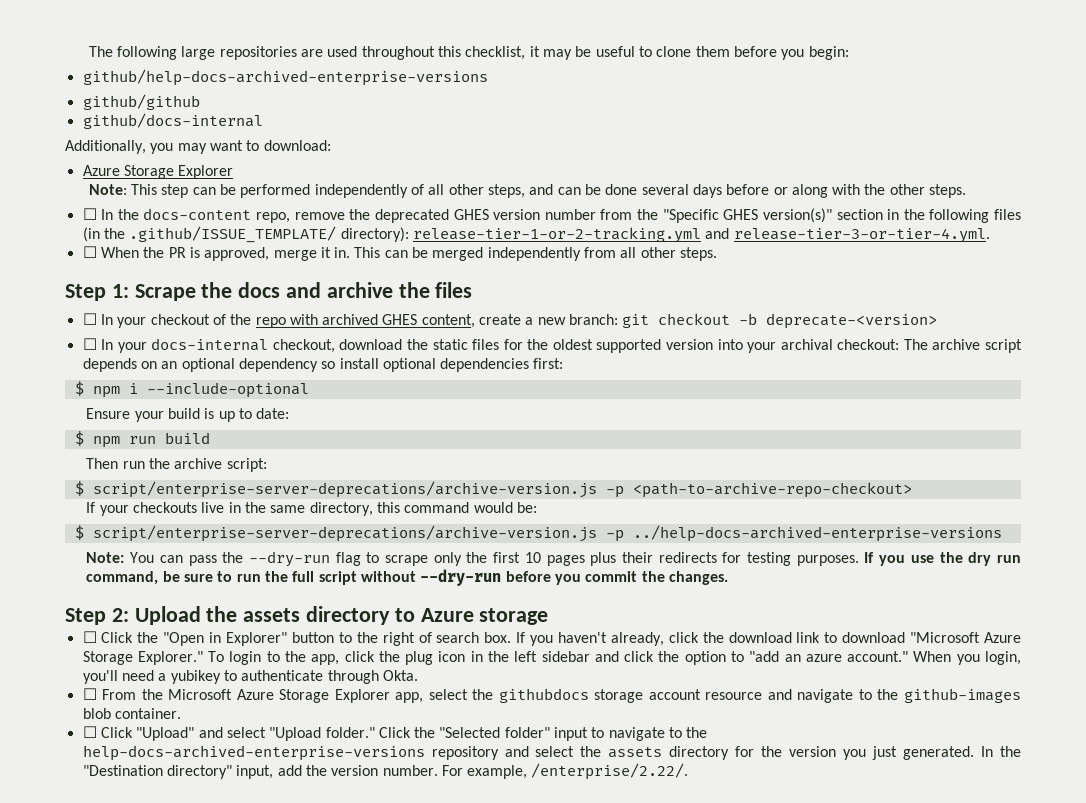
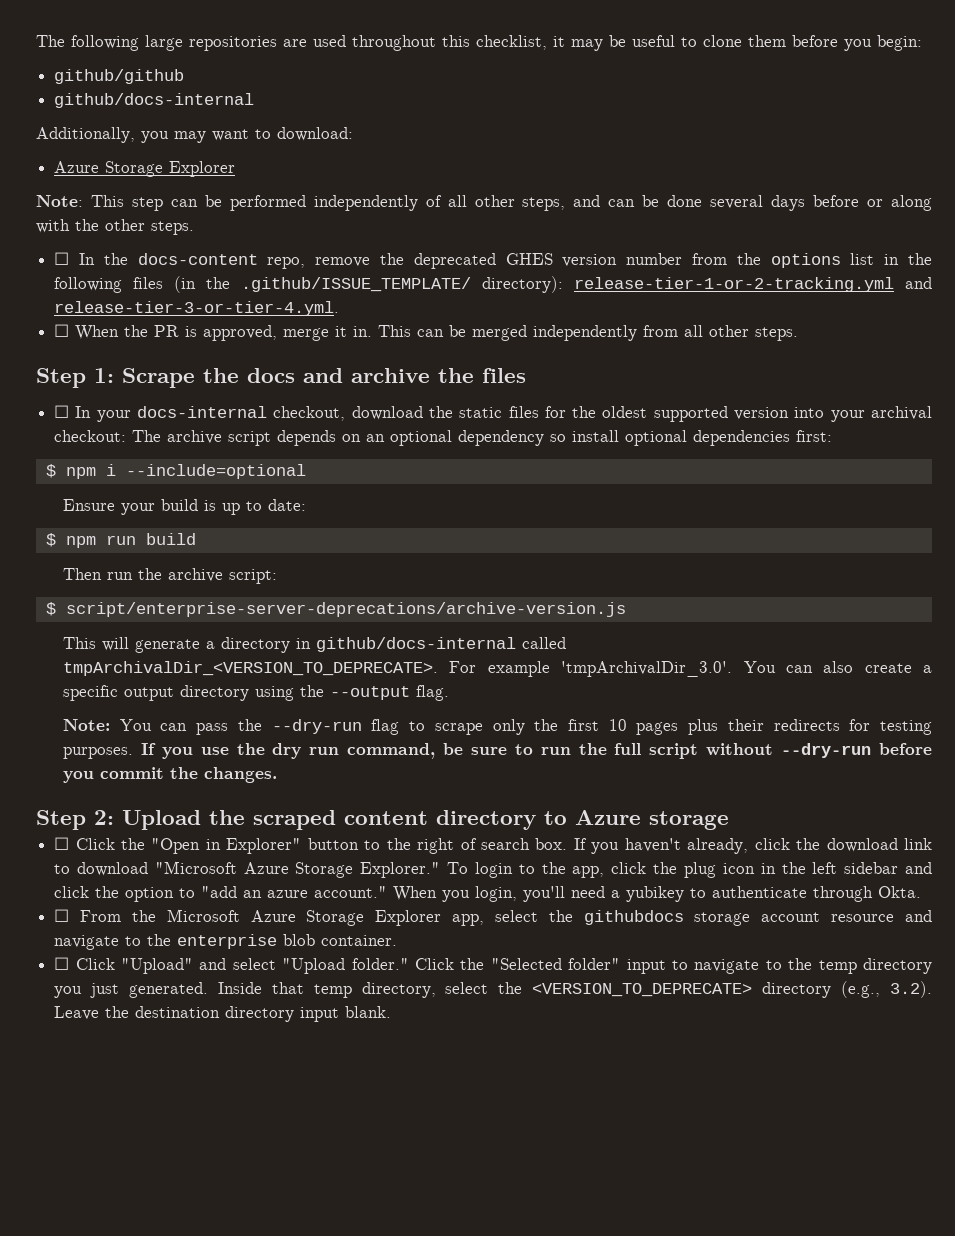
[82,69,488,86] // github/help-docs-archived-enterprise-versions -> (922, 43) none
[662,208,883,223] "Specific GHES version(s)" section -> [770,253,875,268] options list
[82,313,938,329] // ☐ In your checkout of the repo with archived GHES content, create a new branch: git checkout -b deprecate-<version> -> (526, 375) none
[146,382,309,398] --include-optional -> [125,464,306,479] --include=optional
[605,482,912,498] [86,502,537,516] [74,525,1002,542] -p <path-to-archive-repo-checkout> // If your checkouts live in the same directory, this command would be: // $ script/enterprise-server-deprecations/archive-version.js -p ../help-docs-archived-enterprise-versions -> [63,637,567,653] [63,661,933,677] [63,685,450,701] // This will generate a directory in github/docs-internal called tmpArchivalDir_<VERSION_TO_DEPRECATE>. For example 'tmpArchivalDir_3.0'. You can also create a specific output directory using the --output flag.
[243,608,301,622] assets -> [253,810,428,830] scraped content
[904,688,1022,703] github-images -> [177,934,278,949] enterprise
[82,745,1021,761] [82,763,689,780] help-docs-archived-enterprise-versions repository and select the assets directory for the version you just generated. In the "Destination directory" input, add the version number. For example, /enterprise/2.22/. -> [818,958,932,974] [54,981,933,998] [54,1006,392,1022] temp directory you just generated. Inside that temp directory, select the <VERSION_TO_DEPRECATE> directory (e.g., 3.2). Leave the destination directory input blank.

